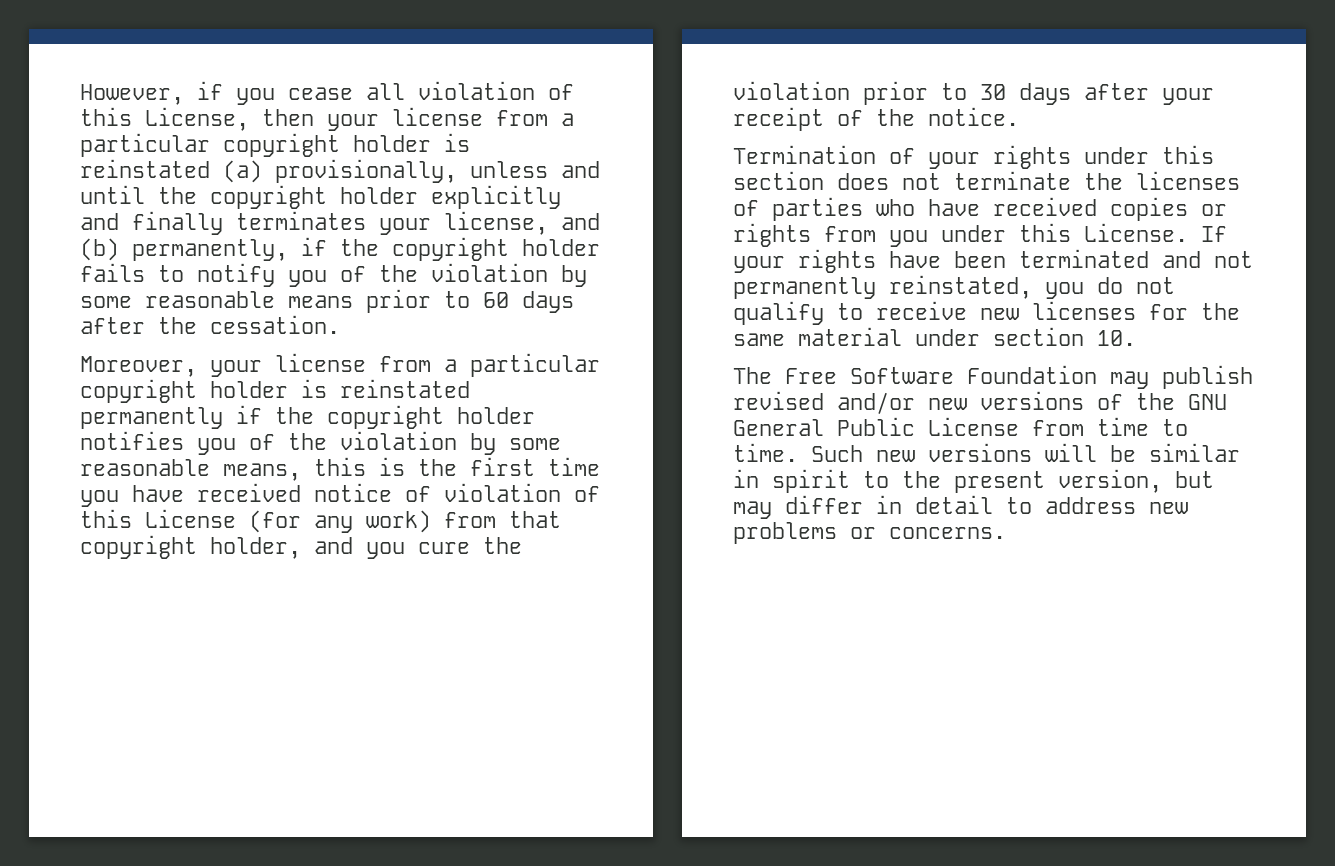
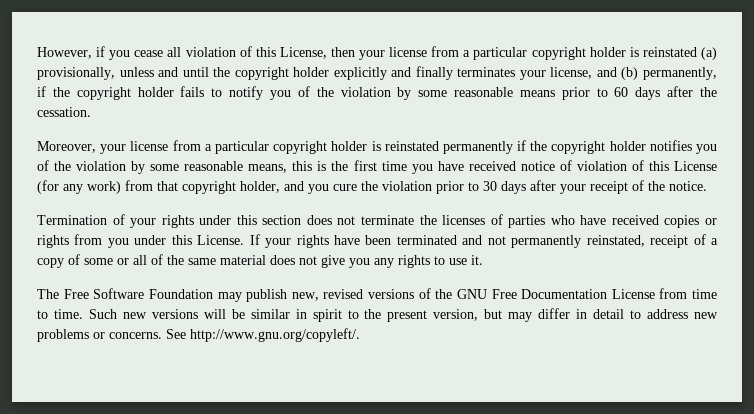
[1045,277,1175,299] [733,301,1240,325] [733,327,1136,346] you do not qualify to receive new licenses for the same material under section 10. -> [650,234,719,248] [37,254,483,268] receipt of a copy of some or all of the same material does not give you any rights to use it.
[733,391,967,414] revised and/or new -> [291,289,364,301] new, revised
[733,417,915,436] General Public -> [491,289,608,299] Free Documentation
(1006, 533) none -> [166,328,360,342] See http://www.gnu.org/copyleft/.

